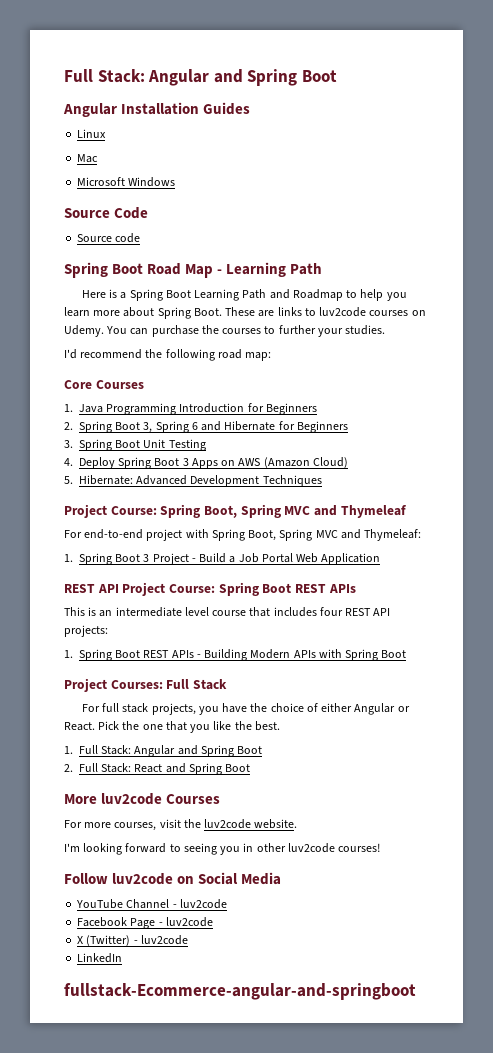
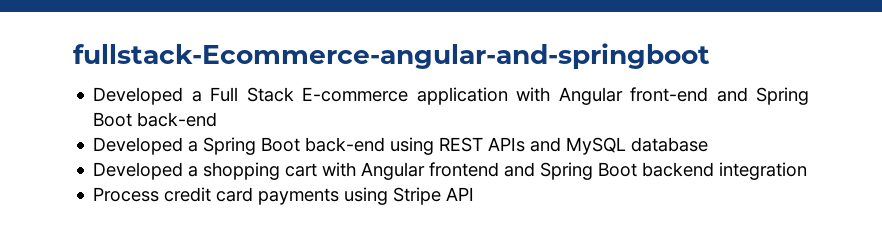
[64,69,337,86] [63,102,251,117] [77,129,107,138] [77,154,99,163] [77,177,176,187] [64,207,149,219] [77,233,141,243] [64,262,323,278] [81,289,407,301] [64,307,426,319] [64,325,386,337] [64,349,272,361] [64,380,144,389] [64,403,317,415] [64,421,348,433] [64,439,206,451] [64,457,348,469] [64,475,322,487] [64,504,407,518] [64,529,422,541] [64,553,381,565] [64,582,356,596] [64,607,391,617] [64,625,108,637] [64,649,407,661] [64,678,227,692] [81,703,410,715] [64,721,280,733] [64,745,263,757] [64,763,251,775] [64,793,221,805] [64,819,298,831] [64,843,381,855] [64,872,282,885] [76,899,227,909] [77,917,213,929] [77,935,188,946] [77,953,123,963] [64,983,416,1000] Full Stack: Angular and Spring Boot // Angular Installation Guides // Linux // Mac // Microsoft Windows // Source Code // Source code // Spring Boot Road Map - Learning Path // Here is a Spring Boot Learning Path and Roadmap to help you learn more about Spring Boot. These are links to luv2code courses on Udemy. You can purchase the courses to further your studies. // I'd recommend the following road map: // Core Courses // 1. Java Programming Introduction for Beginners // 2. Spring Boot 3, Spring 6 and Hibernate for Beginners // 3. Spring Boot Unit Testing // 4. Deploy Spring Boot 3 Apps on AWS (Amazon Cloud) // 5. Hibernate: Advanced Development Techniques // Project Course: Spring Boot, Spring MVC and Thymeleaf // For end-to-end project with Spring Boot, Spring MVC and Thymeleaf: // 1. Spring Boot 3 Project - Build a Job Portal Web Application // REST API Project Course: Spring Boot REST APIs // This is an intermediate level course that includes four REST API projects: // 1. Spring Boot REST APIs - Building Modern APIs with Spring Boot // Project Courses: Full Stack // For full stack projects, you have the choice of either Angular or React. Pick the one that you like the best. // 1. Full Stack: Angular and Spring Boot // 2. Full Stack: React and Spring Boot // More luv2code Courses // For more courses, visit the luv2code website. // I'm looking forward to seeing you in other luv2code courses! // Follow luv2code on Social Media // YouTube Channel - luv2code // Facebook Page - luv2code // X (Twitter) - luv2code // LinkedIn // fullstack-Ecommerce-angular-and-springboot -> [73,43,710,69] [93,87,810,105] [93,112,218,127] [93,137,709,155] [93,162,808,180] [93,187,475,205] fullstack-Ecommerce-angular-and-springboot // Developed a Full Stack E-commerce application with Angular front-end and Spring Boot back-end // Developed a Spring Boot back-end using REST APIs and MySQL database // Developed a shopping cart with Angular frontend and Spring Boot backend integration // Process credit card payments using Stripe API

